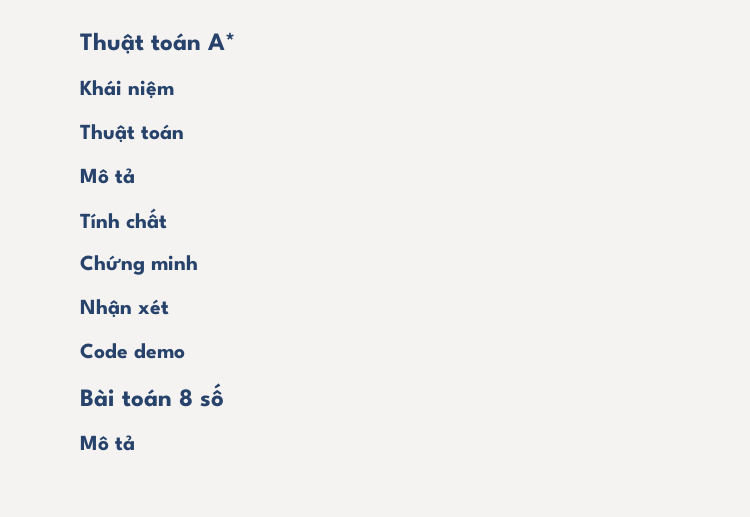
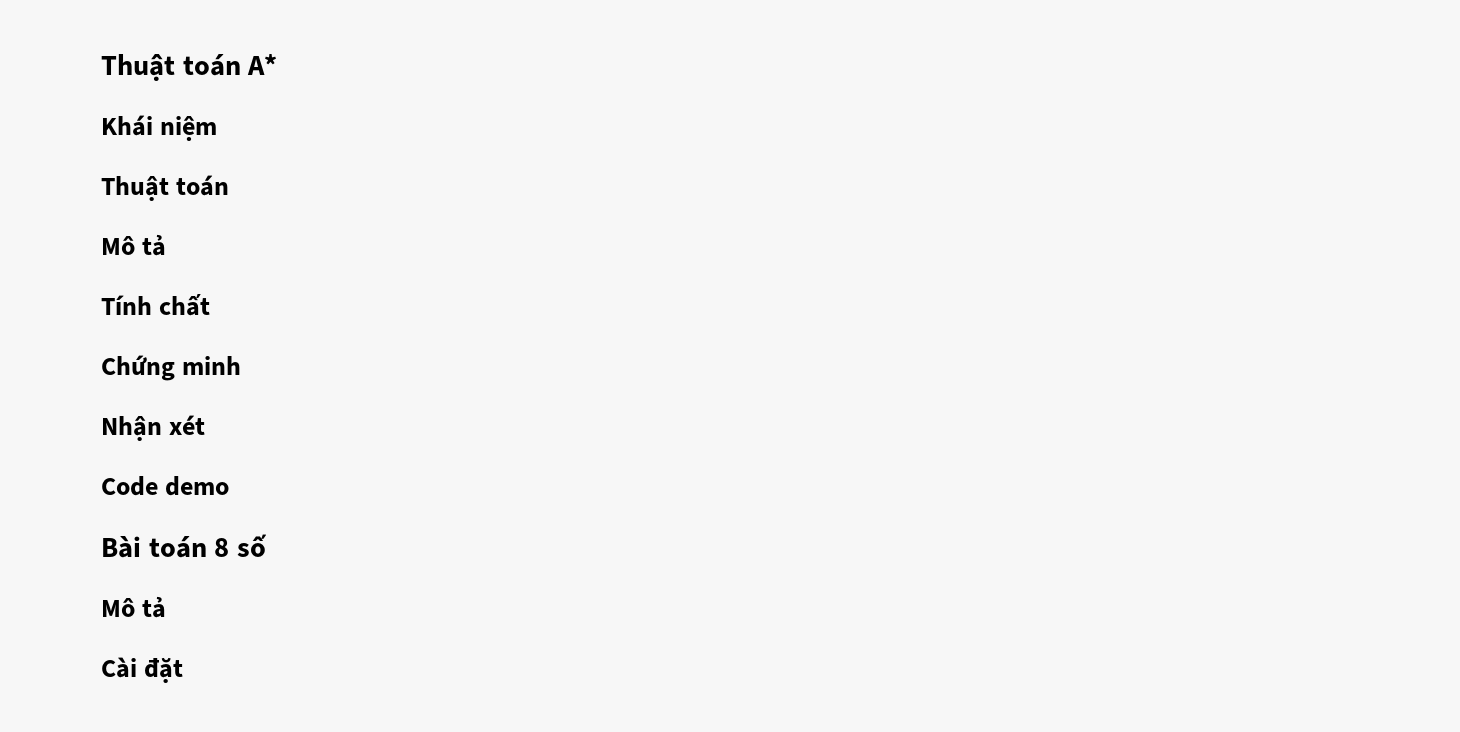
(135, 443) none -> [101,657,184,683] // Cài đặt

